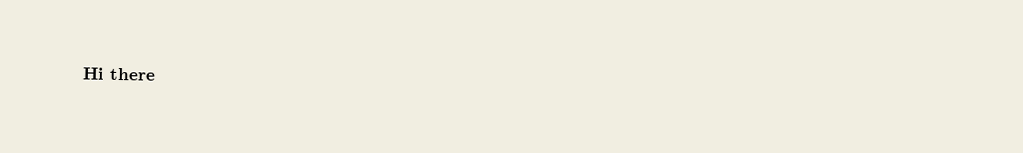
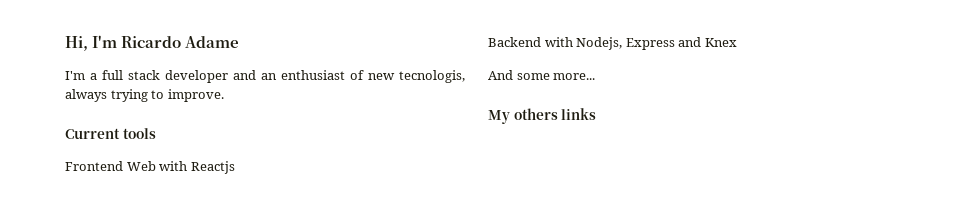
[82,67,156,81] Hi there -> [65,35,240,51] [65,70,465,83] [65,89,224,102] [65,128,156,139] [65,161,235,174] [488,37,737,50] [488,70,596,80] [488,108,597,124] Hi, I'm Ricardo Adame // I'm a full stack developer and an enthusiast of new tecnologis, always trying to improve. // Current tools // Frontend Web with Reactjs // Backend with Nodejs, Express and Knex // And some more... // My others links

